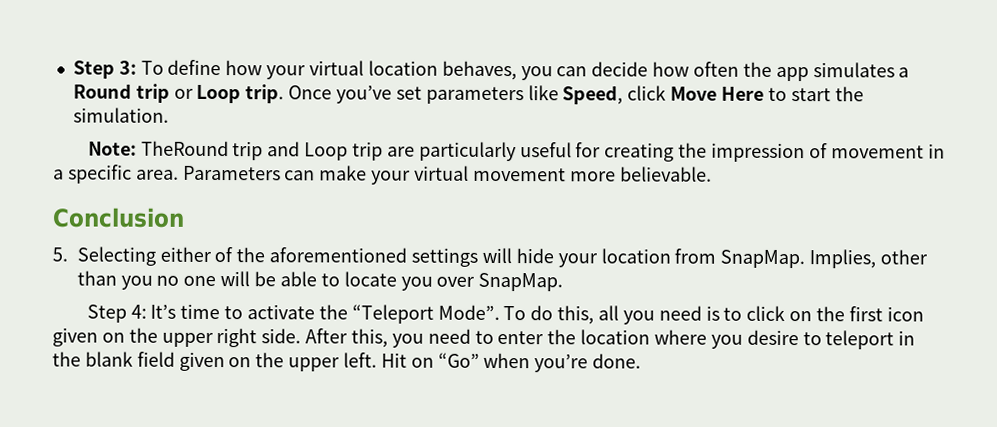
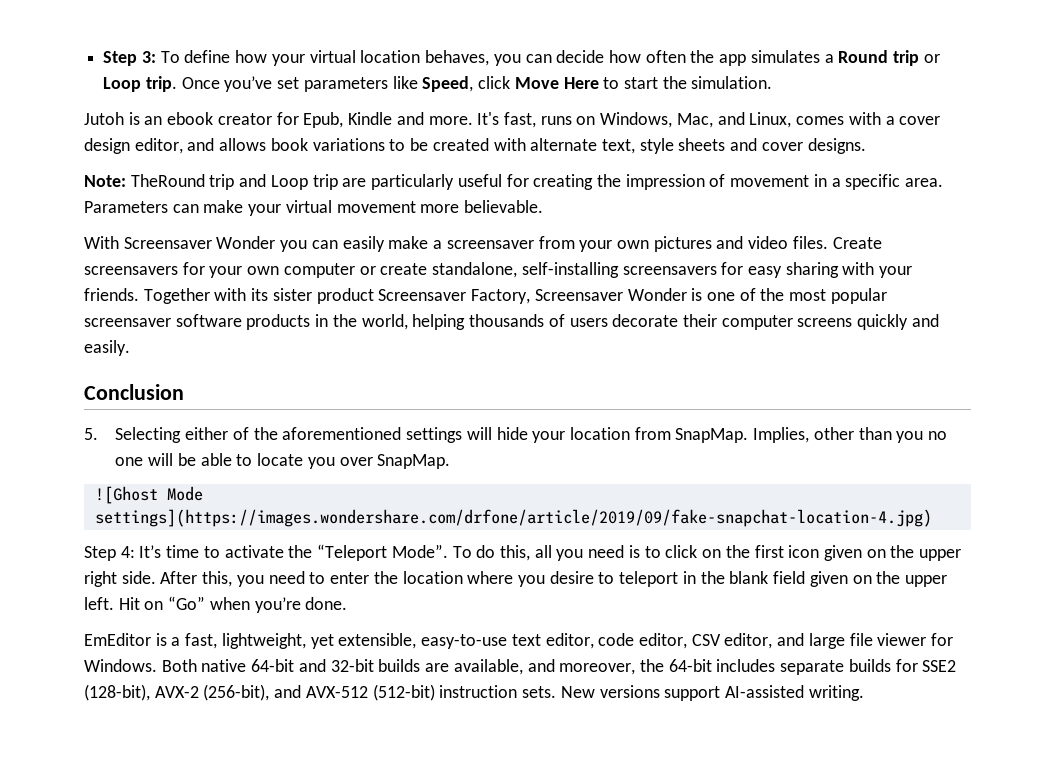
(169, 115) none -> [84,112,941,128] [84,138,866,154] // Jutoh is an ebook creator for Epub, Kindle and more. It's fast, runs on Windows, Mac, and Linux, comes with a cover design editor, and allows book variations to be created with alternate text, style sheets and cover designs.
(712, 174) none -> [84,236,882,252] [84,262,913,278] [84,288,887,304] [84,314,939,330] [84,340,130,356] // With Screensaver Wonder you can easily make a screensaver from your own pictures and video files. Create screensavers for your own computer or create standalone, self-installing screensavers for easy sharing with your friends. Together with its sister product Screensaver Factory, Screensaver Wonder is one of the most popular screensaver software products in the world, helping thousands of users decorate their computer screens quickly and easily.
(564, 282) none -> [94,486,203,504] [94,509,932,527] // ![Ghost Mode settings](https://images.wondershare.com/drfone/article/2019/09/fake-snapchat-location-4.jpg)
(642, 361) none -> [84,633,954,649] [84,659,957,675] [84,684,864,701] // EmEditor is a fast, lightweight, yet extensible, easy-to-use text editor, code editor, CSV editor, and large file viewer for Windows. Both native 64-bit and 32-bit builds are available, and moreover, the 64-bit includes separate builds for SSE2 (128-bit), AVX-2 (256-bit), and AVX-512 (512-bit) instruction sets. New versions support AI-assisted writing.

